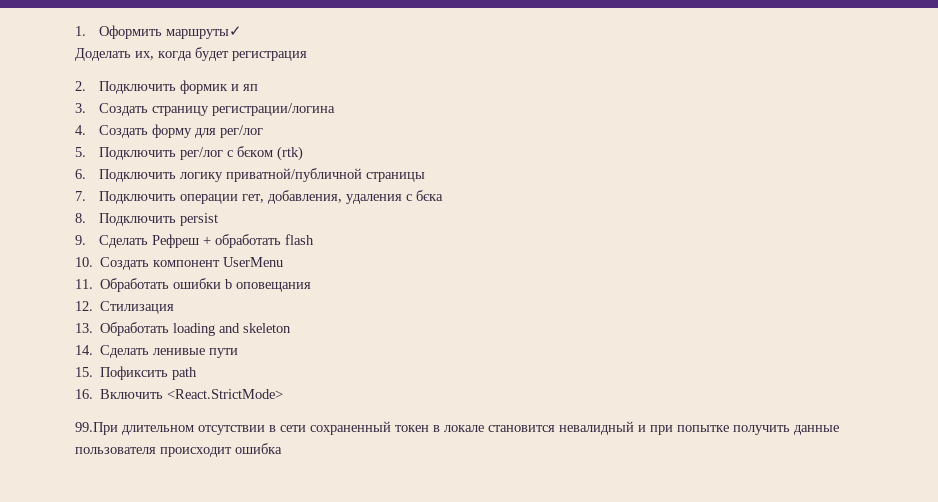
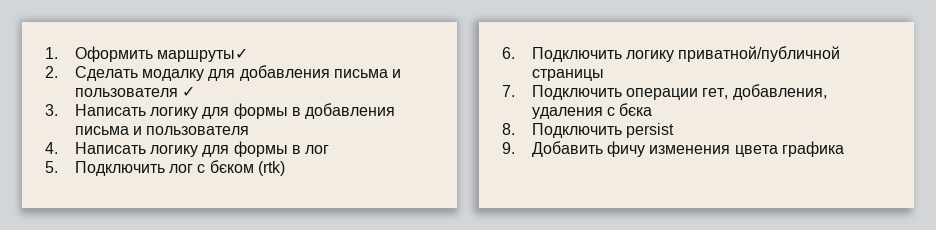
[75,47,307,61] [75,80,259,94] [75,103,336,116] [75,124,264,138] [75,147,224,160] Доделать их, когда будет регистрация // 2. Подключить формик и яп // 3. Создать страницу регистрации/логина // 4. Создать форму для рег/лог // 5. Подключить рег/лог -> [45,65,402,81] [74,86,195,97] [45,103,396,119] [74,126,250,135] [45,141,330,157] [45,161,193,176] 2. Сделать модалку для добавления письма и пользователя ✓ // 3. Написать логику для формы в добавления письма и пользователя // 4. Написать логику для формы в лог // 5. Подключить лог
[99,234,315,248] [75,257,284,270] [75,278,312,292] [75,301,175,314] [75,322,292,336] [75,345,239,358] [75,366,198,380] [75,389,284,399] [75,421,839,435] [75,443,282,457] Сделать Рефреш + обработать flash // 10. Создать компонент UserMenu // 11. Обработать ошибки b оповещания // 12. Стилизация // 13. Обработать loading and skeleton // 14. Сделать ленивые пути // 15. Пофиксить path // 16. Включить <React.StrictMode> // 99.При длительном отсутствии в сети сохраненный токен в локале становится невалидный и при попытке получить данные пользователя происходит ошибка -> [531,141,844,157] Добавить фичу изменения цвета графика

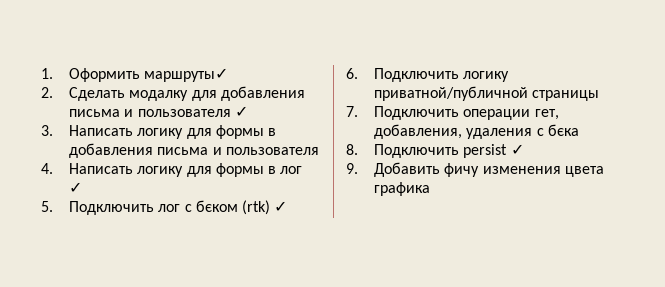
(330, 149) none -> [69,182,83,193] ✓
(285, 168) none -> [274,201,288,212] ✓
(674, 130) none -> [510,144,524,155] ✓

